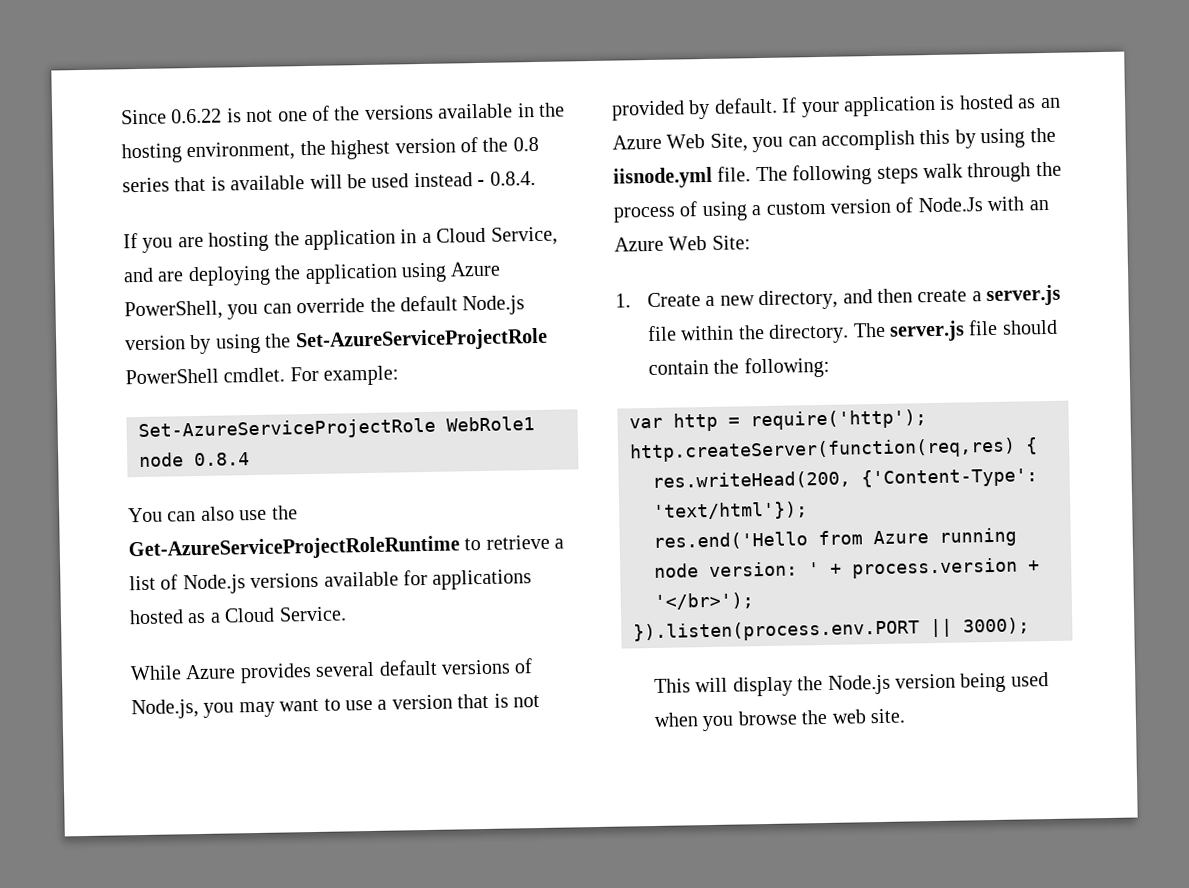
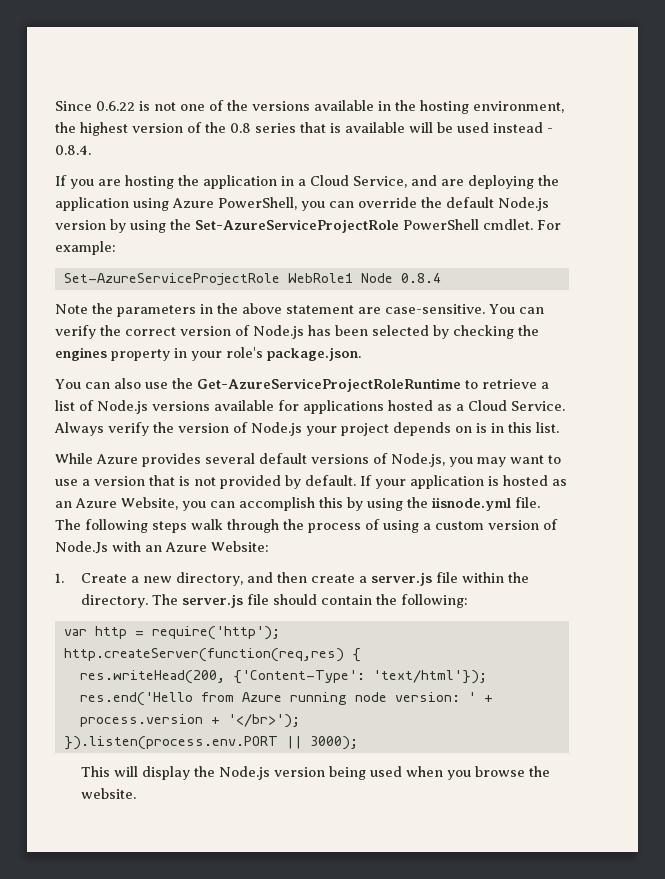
[139,452,184,468] node -> [360,273,393,283] Node
(250, 459) none -> [55,303,544,317] [55,325,539,339] [55,347,361,361] // Note the parameters in the above statement are case-sensitive. You can verify the correct version of Node.js has been selected by checking the engines property in your role's package.json.
(347, 614) none -> [54,422,559,436] Always verify the version of Node.js your project depends on is in this list.
[666,133,748,152] Web Site, -> [121,497,178,510] Website,
[668,235,751,251] Web Site: -> [211,541,269,552] Website:
[831,708,906,724] web site. -> [81,788,137,799] website.

